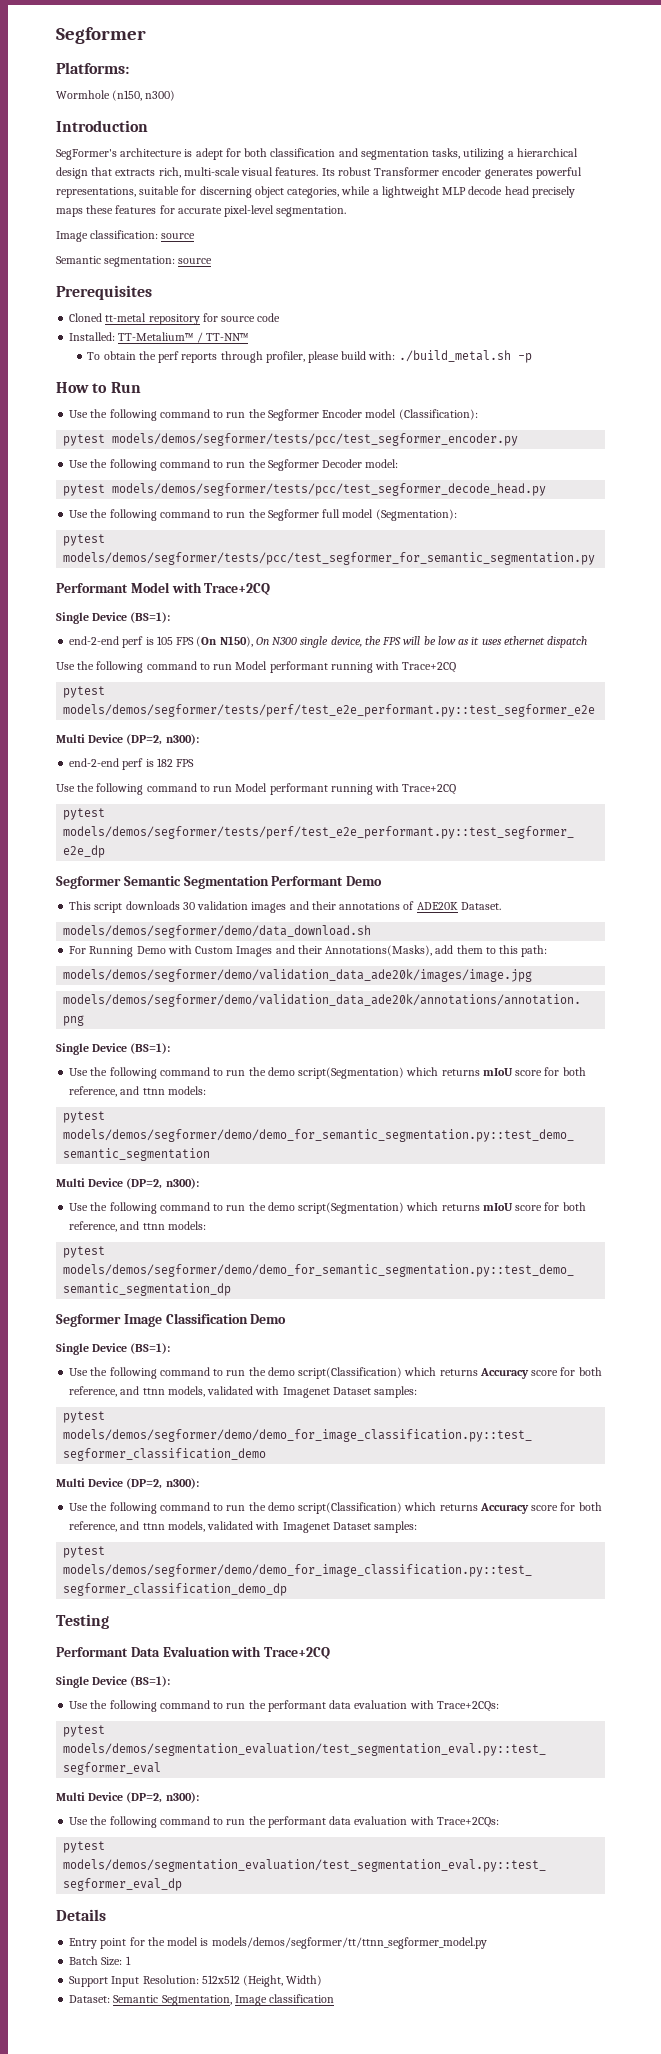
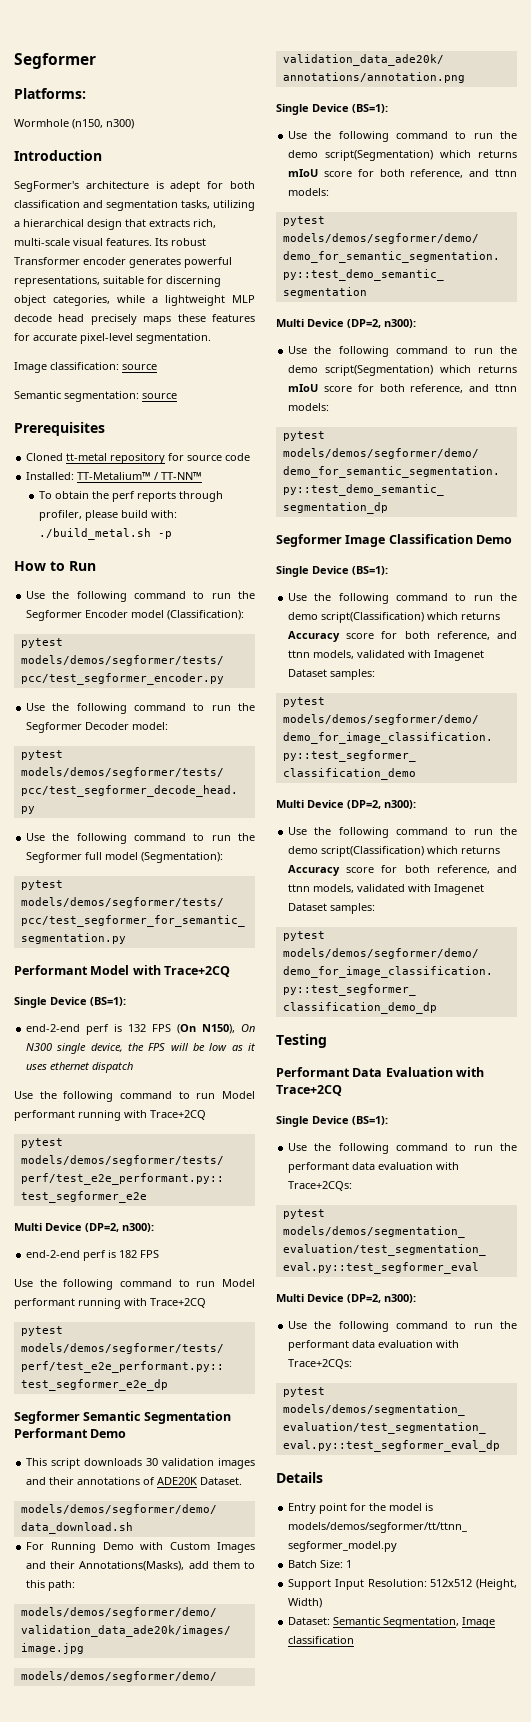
[156,636,173,645] 105 -> [128,1024,147,1032] 132

